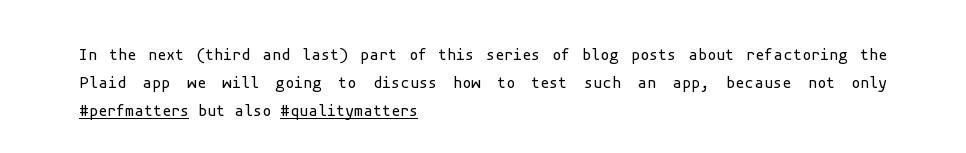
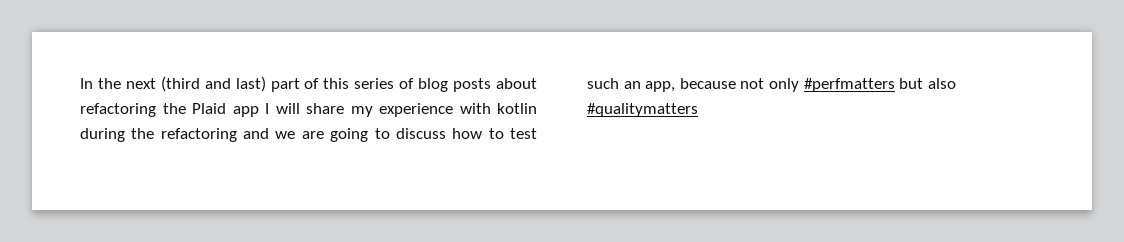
[186,76,259,88] we will -> [265,103,537,117] [80,128,324,142] I will share my experience with kotlin during the refactoring and we are

